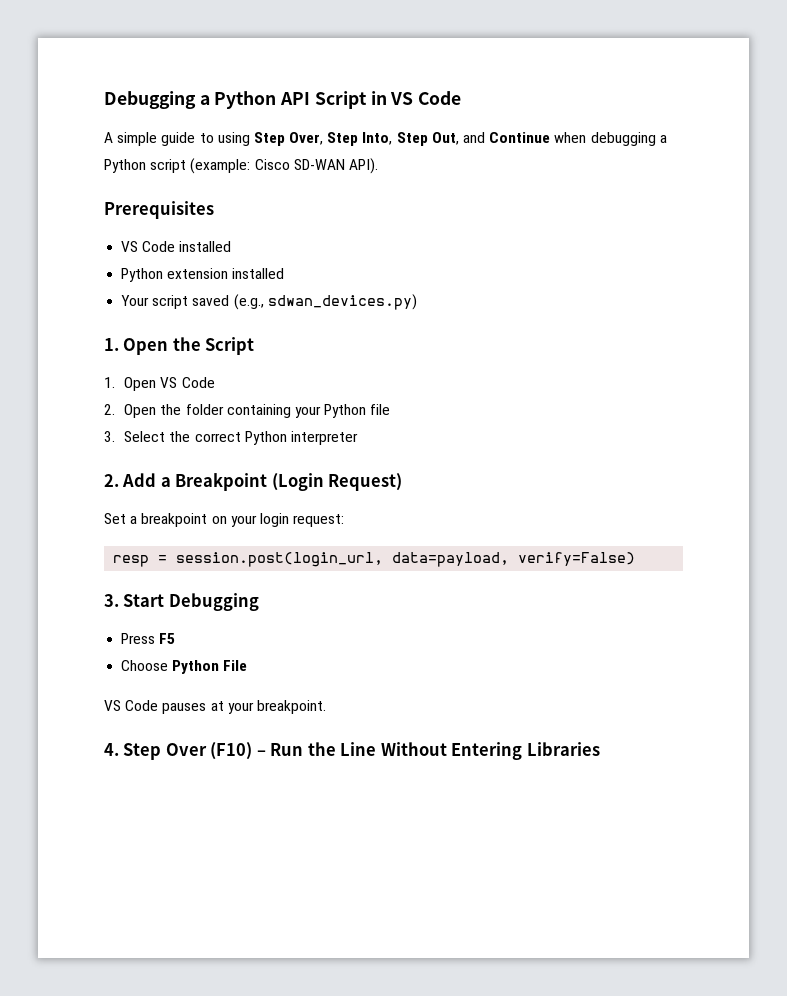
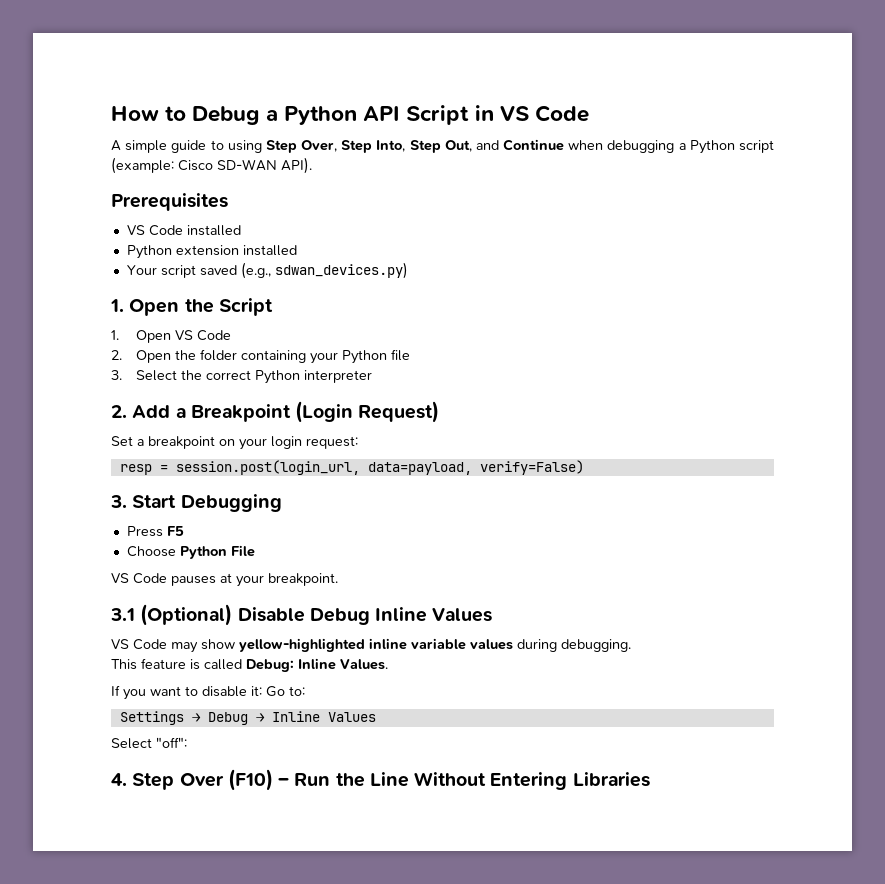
[104,91,196,109] Debugging -> [111,106,261,125] How to Debug
(326, 707) none -> [110,604,493,626] [111,638,631,653] [111,658,388,672] [111,685,305,700] [119,711,376,725] [111,737,187,749] // 3.1 (Optional) Disable Debug Inline Values // VS Code may show yellow-highlighted inline variable values during debugging. // This feature is called Debug: Inline Values. // If you want to disable it: Go to: // Settings → Debug → Inline Values // Select "off":

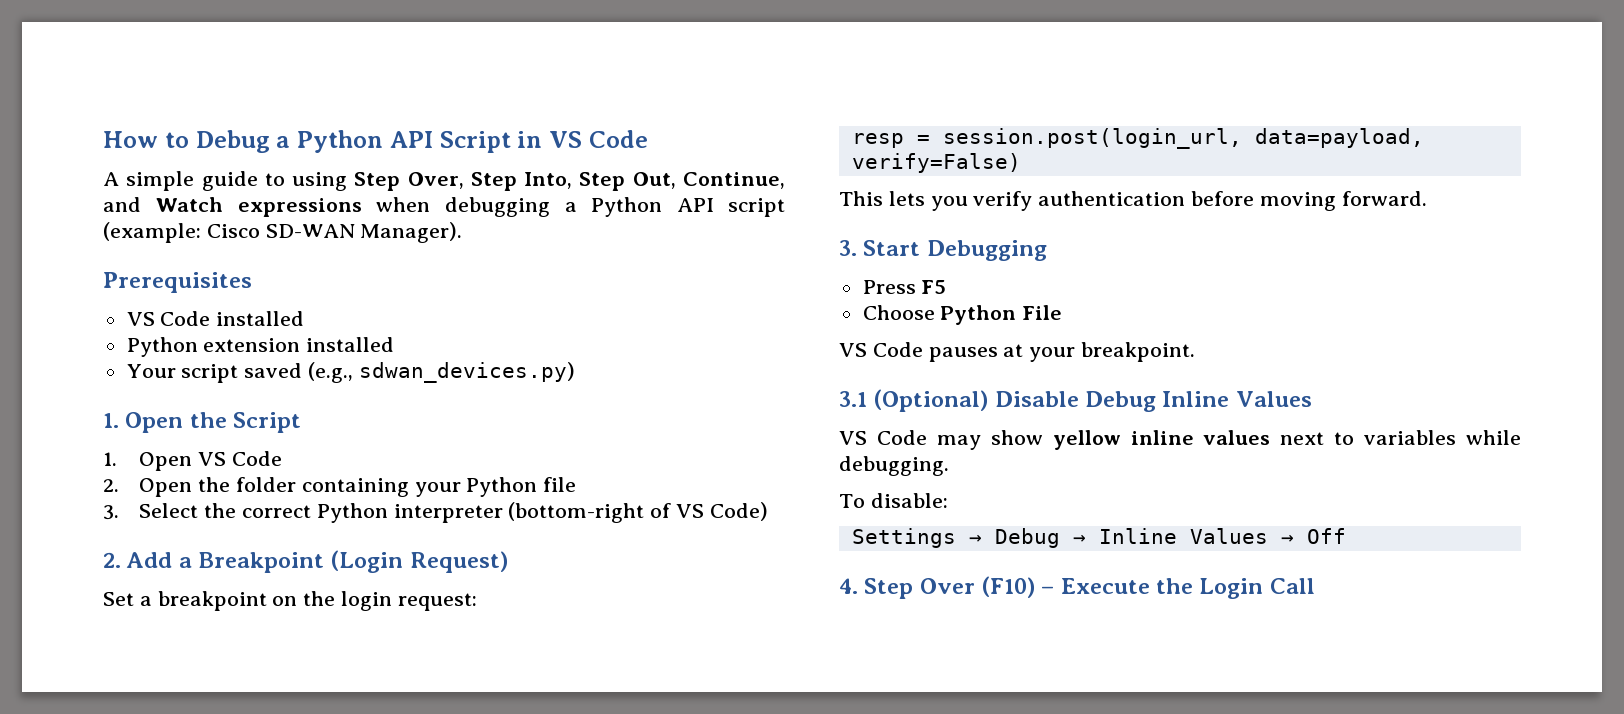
[475,139,565,151] and Continue -> [682,172,785,189] [103,197,362,217] Continue, and Watch expressions
(735, 147) none -> [676,198,714,212] API
[281,157,312,174] API). -> [360,222,463,243] Manager).
(373, 376) none -> [508,502,768,523] (bottom-right of VS Code)
[239,438,267,450] your -> [303,591,336,606] the
(584, 467) none -> [839,191,1427,211] // This lets you verify authentication before moving forward.
[239,638,631,652] [111,658,388,672] [111,685,305,700] yellow-highlighted inline variable values during debugging. // This feature is called Debug: Inline Values. // If you want to disable it: Go to: -> [1052,430,1521,450] [839,456,949,476] [839,493,948,508] yellow inline values next to variables while debugging. // To disable:
[111,737,187,749] // Select "off": -> [1280,528,1346,544] → Off
[294,772,650,790] Run the Line Without Entering Libraries -> [1060,578,1315,599] Execute the Login Call

